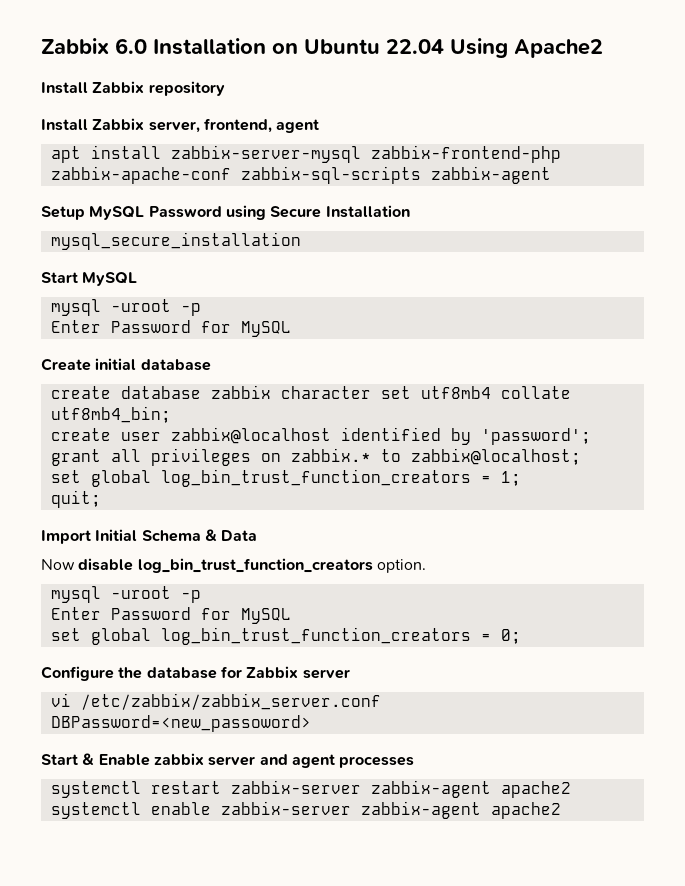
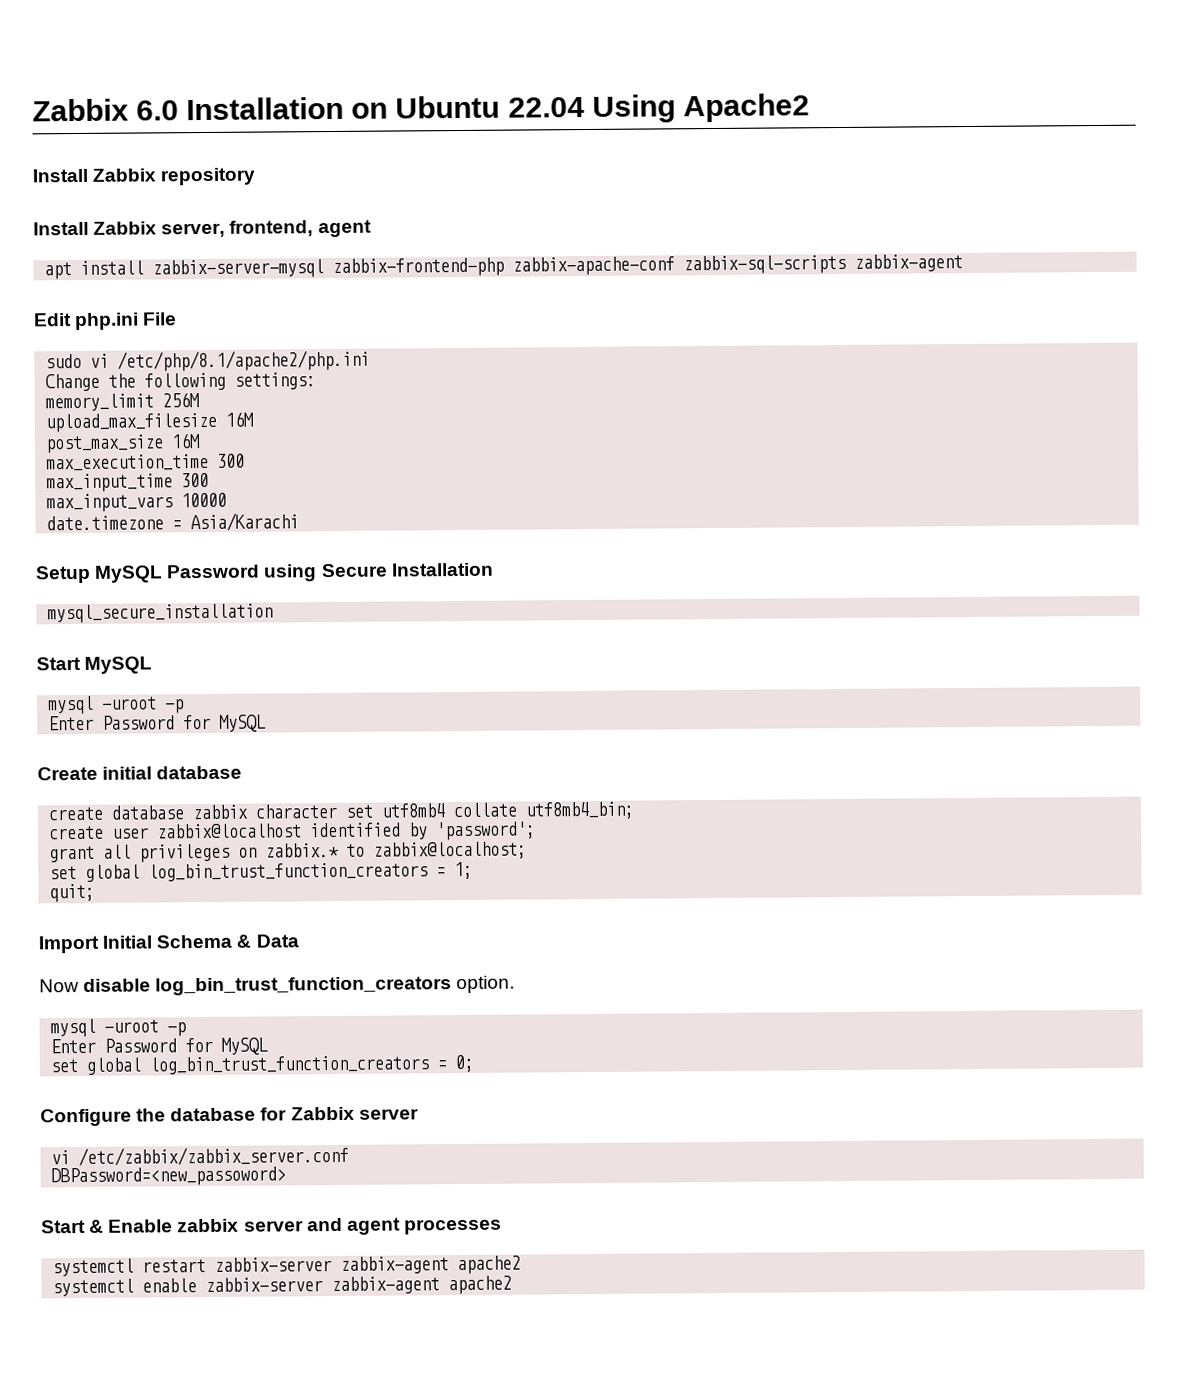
(551, 175) none -> [33,312,178,331] [45,349,371,372] [45,372,317,392] [45,392,200,412] [45,411,254,433] [45,433,201,454] [46,453,246,472] [46,472,210,493] [46,492,228,513] [46,512,300,532] // Edit php.ini File // sudo vi /etc/php/8.1/apache2/php.ini // Change the following settings: // memory_limit 256M // upload_max_filesize 16M // post_max_size 16M // max_execution_time 300 // max_input_time 300 // max_input_vars 10000 // date.timezone = Asia/Karachi

